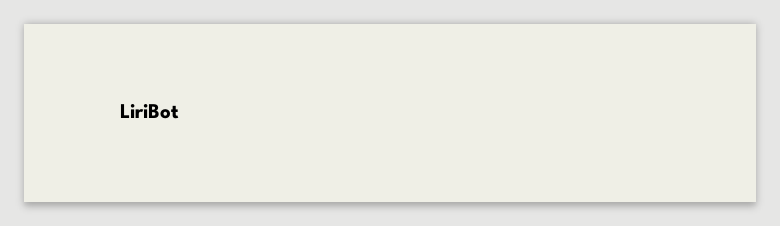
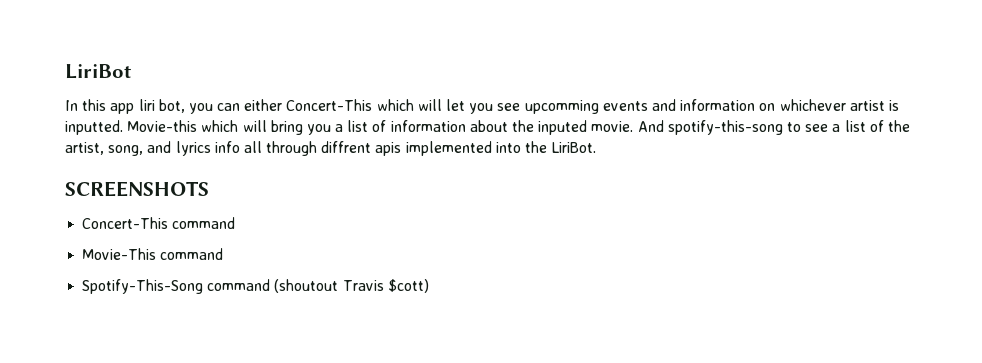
(179, 111) none -> [65,99,899,114] [65,120,910,135] [65,141,597,156] [65,181,209,197] [82,217,236,229] [82,248,224,260] [82,279,429,294] // In this app liri bot, you can either Concert-This which will let you see upcomming events and information on whichever artist is inputted. Movie-this which will bring you a list of information about the inputed movie. And spotify-this-song to see a list of the artist, song, and lyrics info all through diffrent apis implemented into the LiriBot. // SCREENSHOTS // Concert-This command // Movie-This command // Spotify-This-Song command (shoutout Travis $cott)

